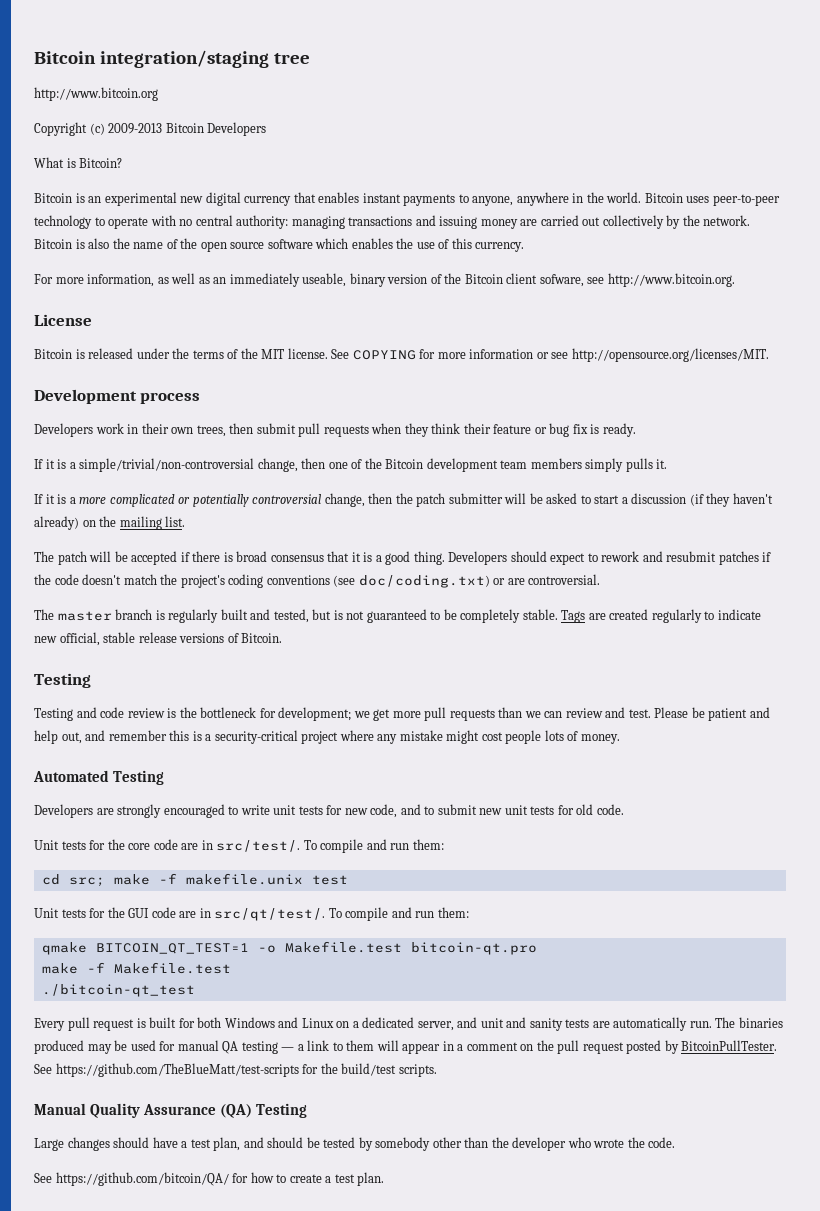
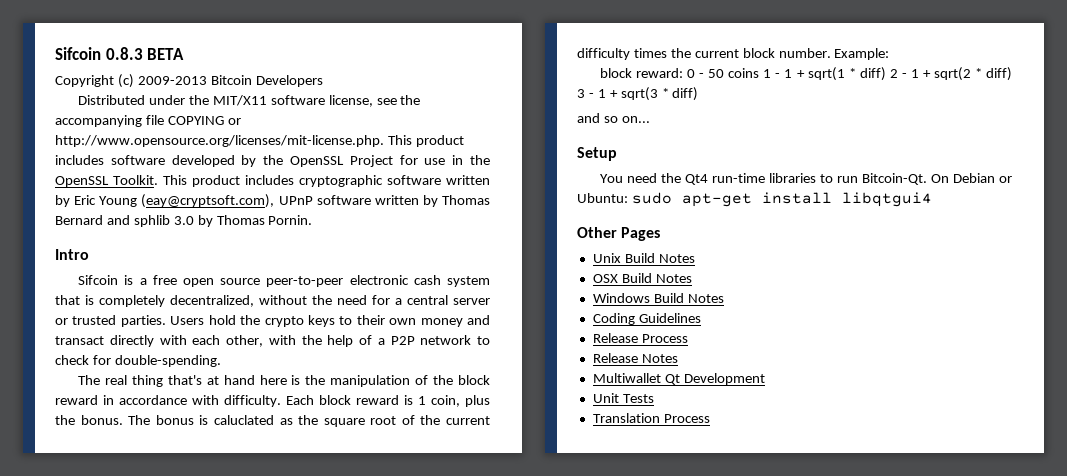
[34,50,310,68] [34,87,158,101] Bitcoin integration/staging tree // http://www.bitcoin.org -> [55,47,185,60] Sifcoin 0.8.3 BETA
[34,157,123,168] [34,192,780,206] [34,215,751,229] [34,238,525,252] [34,273,735,287] [34,314,92,326] [34,348,769,362] [34,389,201,404] [34,423,636,437] [34,458,668,472] [34,493,773,507] [34,516,186,530] [34,551,772,565] [34,574,601,588] [34,609,761,623] [34,632,283,646] [34,673,91,688] [34,707,770,721] [34,730,620,744] [33,770,164,785] [34,804,624,818] [34,839,444,853] [41,873,348,887] [34,907,469,921] [41,941,537,955] [41,962,231,974] [41,984,195,997] [34,1017,783,1031] [34,1040,778,1054] [34,1063,437,1077] [34,1103,307,1118] [34,1137,676,1151] [34,1172,385,1186] What is Bitcoin? // Bitcoin is an experimental new digital currency that enables instant payments to anyone, anywhere in the world. Bitcoin uses peer-to-peer technology to operate with no central authority: managing transactions and issuing money are carried out collectively by the network. Bitcoin is also the name of the open source software which enables the use of this currency. // For more information, as well as an immediately useable, binary version of the Bitcoin client sofware, see http://www.bitcoin.org. // License // Bitcoin is released under the terms of the MIT license. See COPYING for more information or see http://opensource.org/licenses/MIT. // Development process // Developers work in their own trees, then submit pull requests when they think their feature or bug fix is ready. // If it is a simple/trivial/non-controversial change, then one of the Bitcoin development team members simply pulls it. // If it is a more complicated or potentially controversial change, then the patch submitter will be asked to start a discussion (if they haven't already) on the mailing list. // The patch will be accepted if there is broad consensus that it is a good thing. Developers should expect to rework and resubmit patches if the code doesn't match the project's coding conventions (see doc/coding.txt) or are controversial. // The master branch is regularly built and tested, but is not guaranteed to be completely stable. Tags are created regularly to indicate new official, stable release versions of Bitcoin. // Testing // Testing and code review is the bottleneck for development; we get more pull requests than we can review and test. Please be patient and help out, and remember this is a security-critical project where any mistake might cost people lots of money. // Automated Testing // Developers are strongly encouraged to write unit tests for new code, and to submit new unit tests for old code. // Unit tests for the core code are in src/test/. To compile and run them: // cd src; make -f makefile.unix test // Unit tests for the GUI code are in src/qt/test/. To compile and run them: // qmake BITCOIN_QT_TEST=1 -o Makefile.test bitcoin-qt.pro // make -f Makefile.test // ./bitcoin-qt_test // Every pull request is built for both Windows and Linux on a dedicated server, and unit and sanity tests are automatically run. The binaries produced may be used for manual QA testing — a link to them will appear in a comment on the pull request posted by BitcoinPullTester. See https://github.com/TheBlueMatt/test-scripts for the build/test scripts. // Manual Quality Assurance (QA) Testing // Large changes should have a test plan, and should be tested by somebody other than the developer who wrote the code. // See https://github.com/bitcoin/QA/ for how to create a test plan. -> [78,95,421,107] [55,115,241,127] [55,135,464,147] [55,155,491,167] [55,175,490,187] [55,194,490,208] [55,215,313,227] [55,249,89,260] [78,275,490,287] [55,295,490,307] [55,315,491,327] [55,335,490,347] [55,355,221,367] [78,375,490,387] [55,395,490,407] [55,415,490,427] [577,48,890,60] [600,67,1012,81] [577,87,699,101] [577,113,650,123] [577,147,617,161] [600,173,1013,185] [577,192,932,207] [577,227,661,241] [592,253,695,263] [592,273,692,283] [592,293,724,303] [592,313,701,325] [592,333,688,343] [592,353,678,363] [592,373,765,385] [592,393,654,403] [592,413,710,423] Distributed under the MIT/X11 software license, see the accompanying file COPYING or http://www.opensource.org/licenses/mit-license.php. This product includes software developed by the OpenSSL Project for use in the OpenSSL Toolkit. This product includes cryptographic software written by Eric Young (eay@cryptsoft.com), UPnP software written by Thomas Bernard and sphlib 3.0 by Thomas Pornin. // Intro // Sifcoin is a free open source peer-to-peer electronic cash system that is completely decentralized, without the need for a central server or trusted parties. Users hold the crypto keys to their own money and transact directly with each other, with the help of a P2P network to check for double-spending. // The real thing that's at hand here is the manipulation of the block reward in accordance with difficulty. Each block reward is 1 coin, plus the bonus. The bonus is caluclated as the square root of the current difficulty times the current block number. Example: // block reward: 0 - 50 coins 1 - 1 + sqrt(1 * diff) 2 - 1 + sqrt(2 * diff) 3 - 1 + sqrt(3 * diff) // and so on... // Setup // You need the Qt4 run-time libraries to run Bitcoin-Qt. On Debian or Ubuntu: sudo apt-get install libqtgui4 // Other Pages // Unix Build Notes // OSX Build Notes // Windows Build Notes // Coding Guidelines // Release Process // Release Notes // Multiwallet Qt Development // Unit Tests // Translation Process

